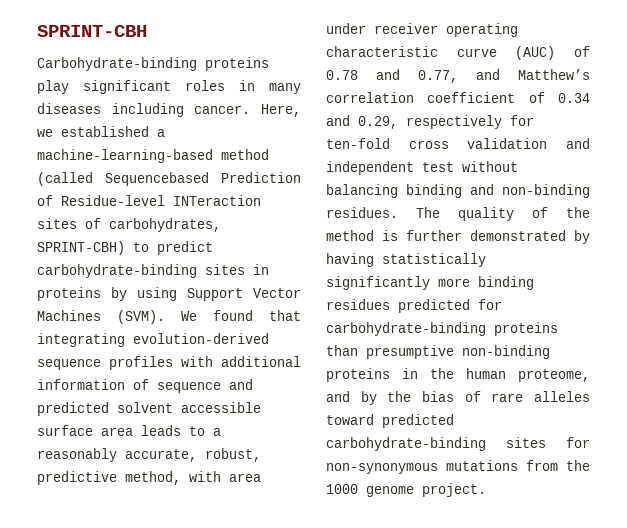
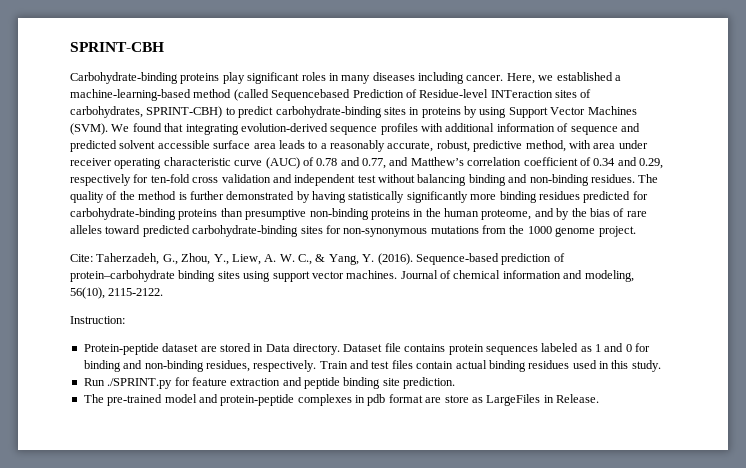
(486, 490) none -> [70,253,565,265] [70,270,634,282] [70,287,164,299] [70,316,125,324] [83,343,651,355] [83,360,661,372] [83,377,456,389] [83,394,599,406] // Cite: Taherzadeh, G., Zhou, Y., Liew, A. W. C., & Yang, Y. (2016). Sequence-based prediction of protein–carbohydrate binding sites using support vector machines. Journal of chemical information and modeling, 56(10), 2115-2122. // Instruction: // Protein-peptide dataset are stored in Data directory. Dataset file contains protein sequences labeled as 1 and 0 for binding and non-binding residues, respectively. Train and test files contain actual binding residues used in this study. // Run ./SPRINT.py for feature extraction and peptide binding site prediction. // The pre-trained model and protein-peptide complexes in pdb format are store as LargeFiles in Release.

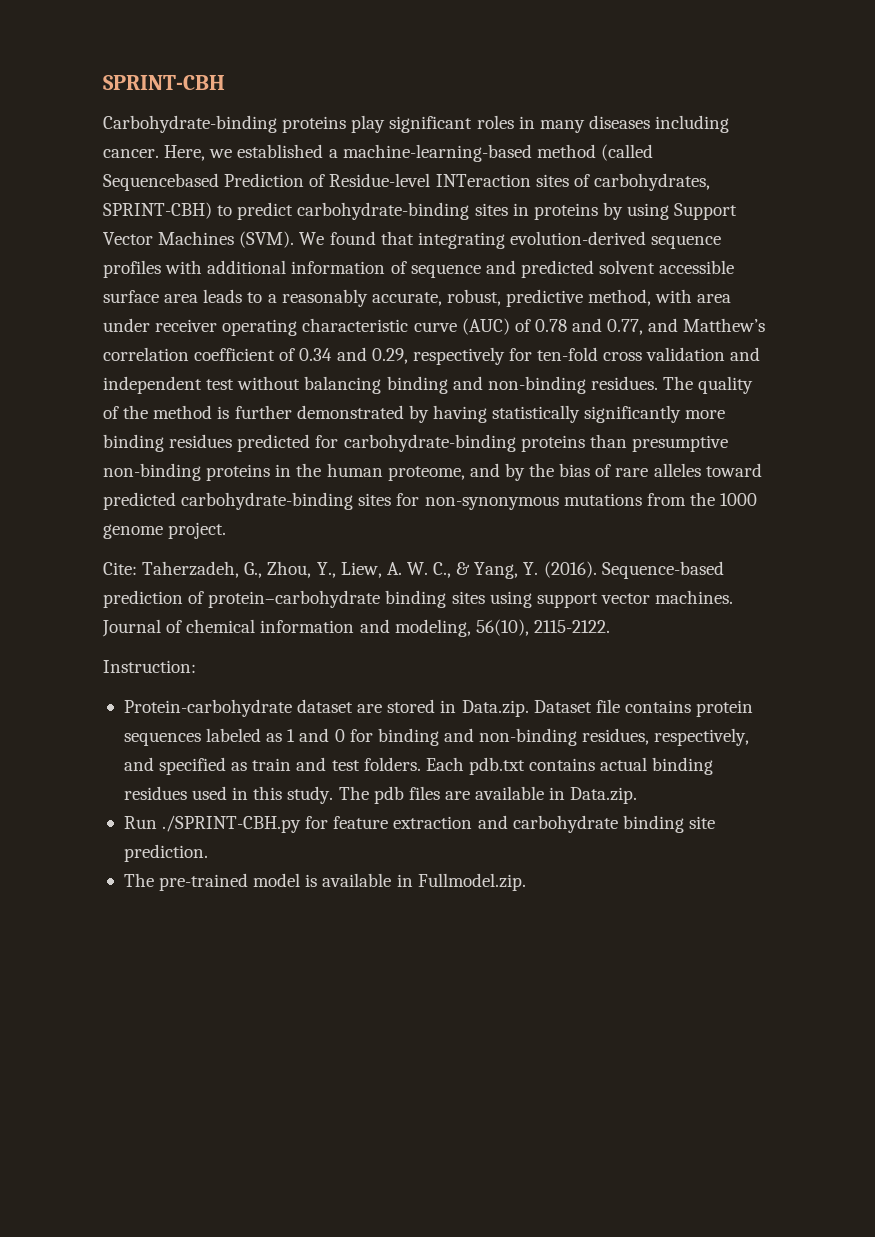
[83,343,159,355] Protein-peptide -> [123,699,292,717] Protein-carbohydrate
[265,343,340,355] Data directory. -> [461,700,529,717] Data.zip.
[253,360,454,372] respectively. Train and test files contain -> [654,728,750,746] [123,757,596,775] respectively, and specified as train and test folders. Each pdb.txt contains
(661, 366) none -> [338,786,638,804] The pdb files are available in Data.zip.
[107,378,173,389] ./SPRINT.py -> [162,815,302,833] ./SPRINT-CBH.py
[304,377,340,389] peptide -> [512,815,618,833] carbohydrate
[198,394,599,406] and protein-peptide complexes in pdb format are store as LargeFiles in Release. -> [305,873,526,891] is available in Fullmodel.zip.

